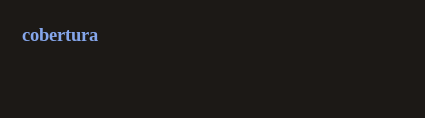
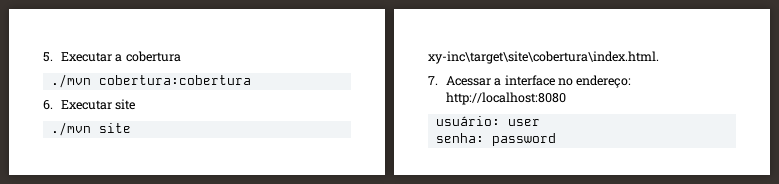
[22,28,98,41] cobertura -> [43,51,181,62] [50,74,251,88] [43,99,136,110] [50,122,131,136] [428,51,659,64] [428,75,632,88] [445,92,566,105] [435,116,540,126] [435,133,556,146] 5. Executar a cobertura // ./mvn cobertura:cobertura // 6. Executar site // ./mvn site // xy-inc\target\site\cobertura\index.html. // 7. Acessar a interface no endereço: http://localhost:8080 // usuário: user // senha: password

